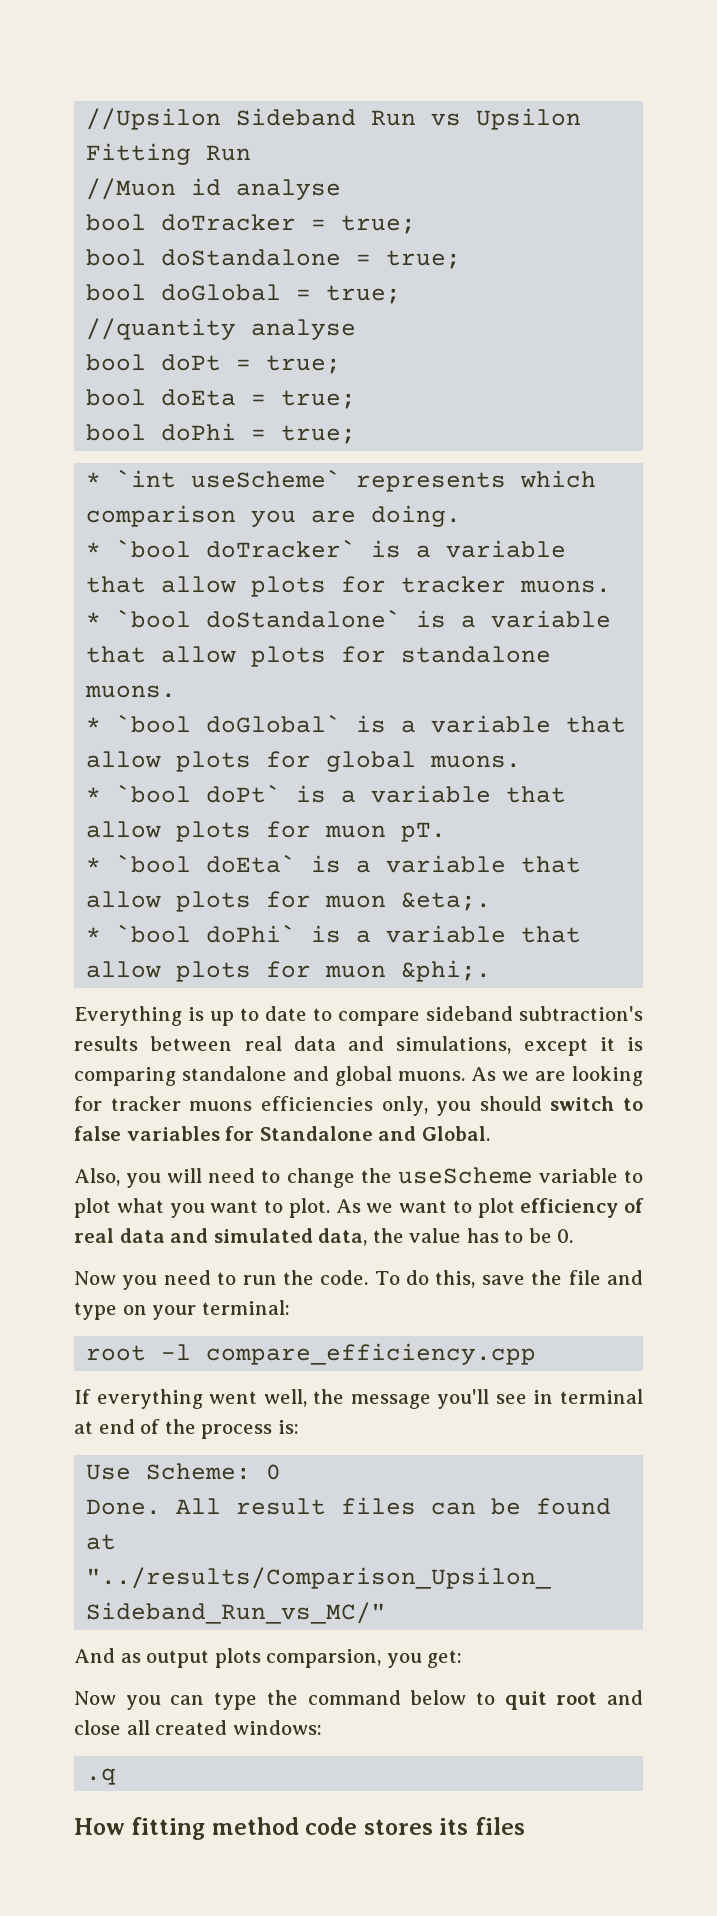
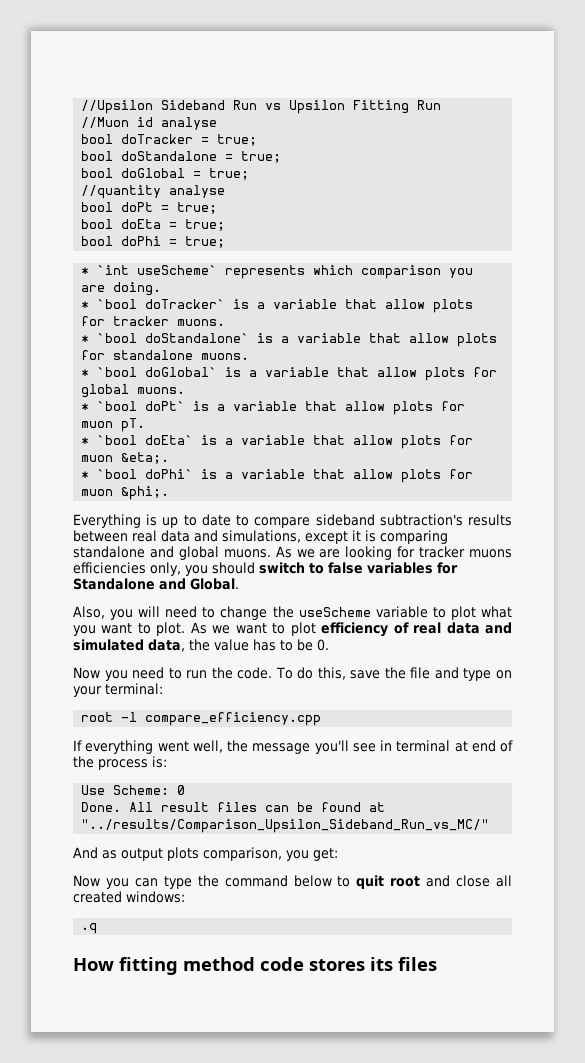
[266,1649,382,1668] comparsion, -> [203,847,282,861] comparison,

